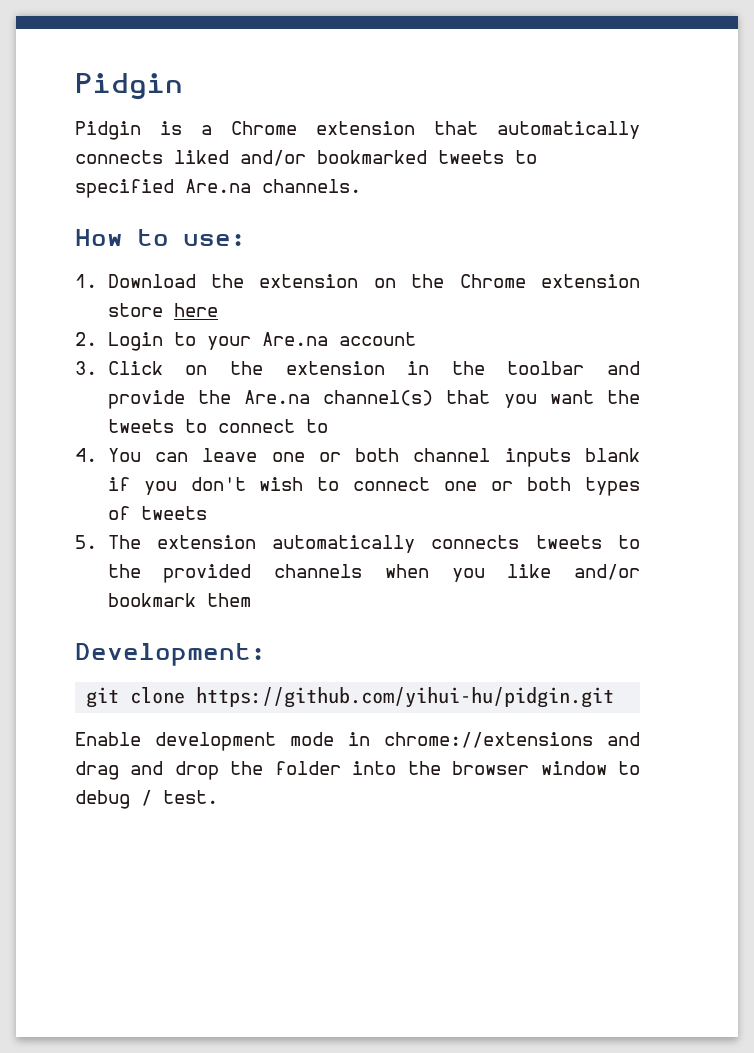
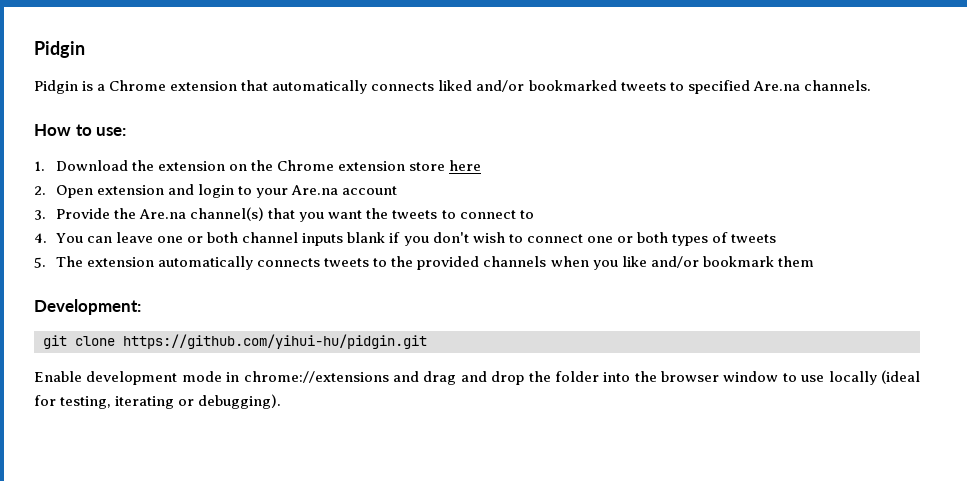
[107,332,163,351] Login -> [56,184,235,198] Open extension and login
[107,361,640,375] [107,390,185,409] Click on the extension in the toolbar and provide -> [56,208,111,219] Provide
[75,790,218,809] debug / test. -> [801,370,921,385] [34,394,282,409] use locally (ideal for testing, iterating or debugging).

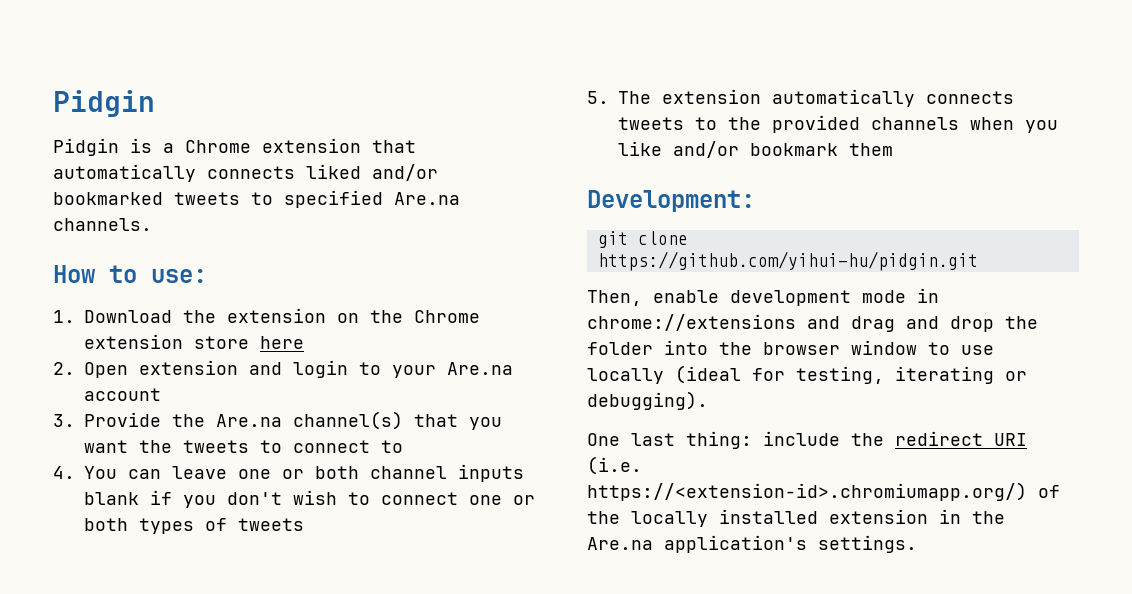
[34,371,82,382] Enable -> [587,290,719,306] Then, enable
(282, 401) none -> [587,431,1027,449] [587,456,642,475] [587,482,1060,501] [587,509,1005,527] [587,535,917,553] // One last thing: include the redirect URI (i.e. https://<extension-id>.chromiumapp.org/) of the locally installed extension in the Are.na application's settings.

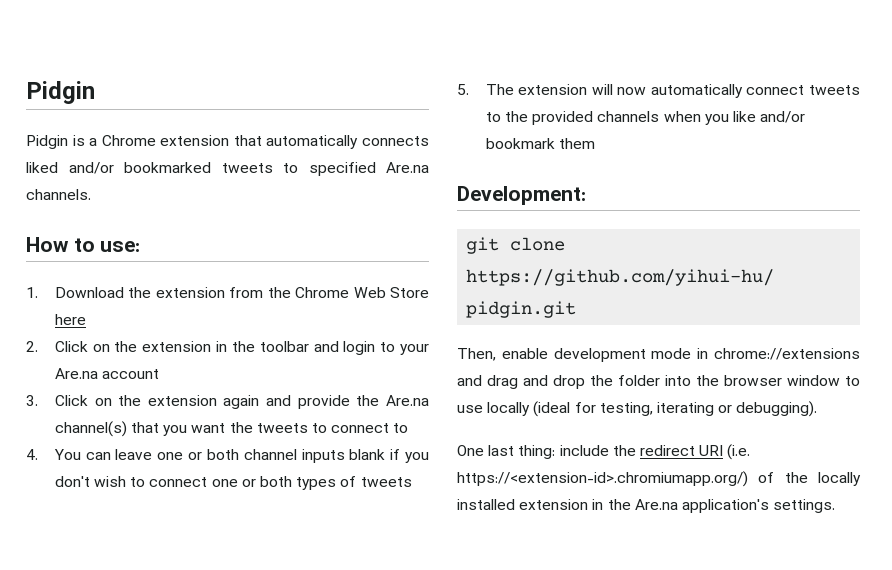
[337,313,359,323] on -> [229,287,264,298] from
[84,334,249,349] extension store -> [353,287,430,298] Web Store
[84,360,238,378] Open extension -> [54,341,309,352] Click on the extension in the toolbar
[84,412,161,427] Provide -> [54,395,350,409] Click on the extension again and provide
[772,89,1014,107] automatically connects -> [591,84,805,98] will now automatically connect

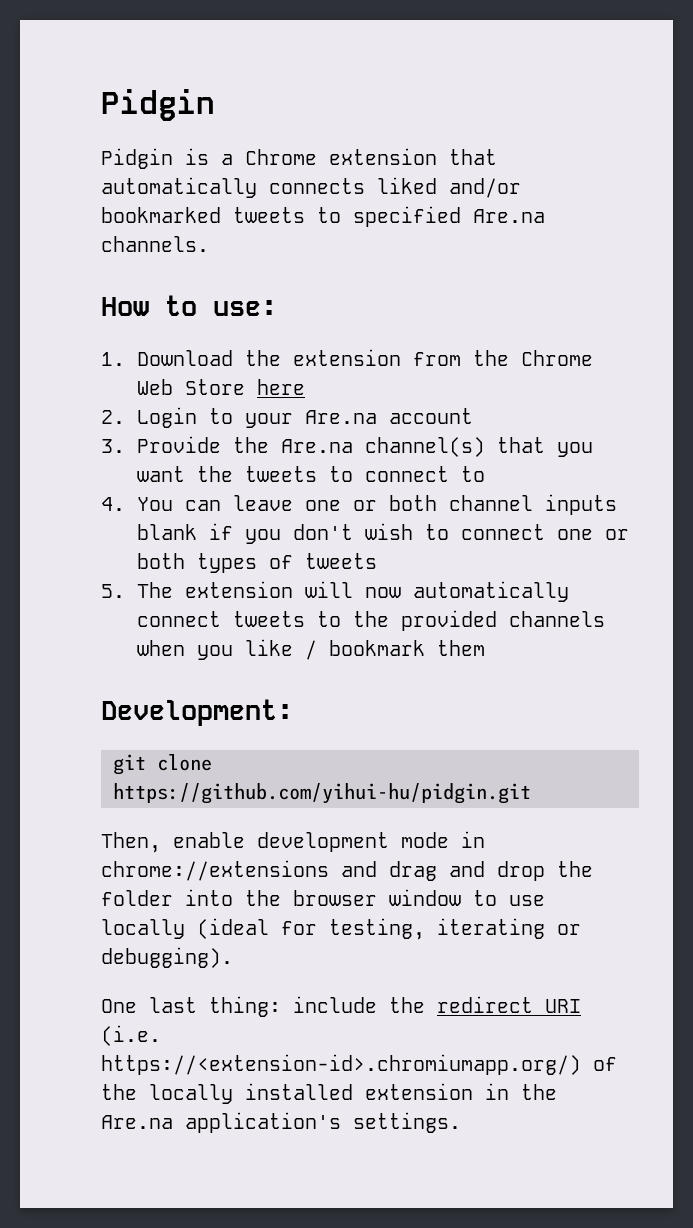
[54,341,376,355] Click on the extension in the toolbar and login -> [137,407,198,428] Login
[54,395,350,409] Click on the extension again and provide -> [137,436,222,453] Provide
[760,111,806,123] and/or -> [305,640,318,660] /

